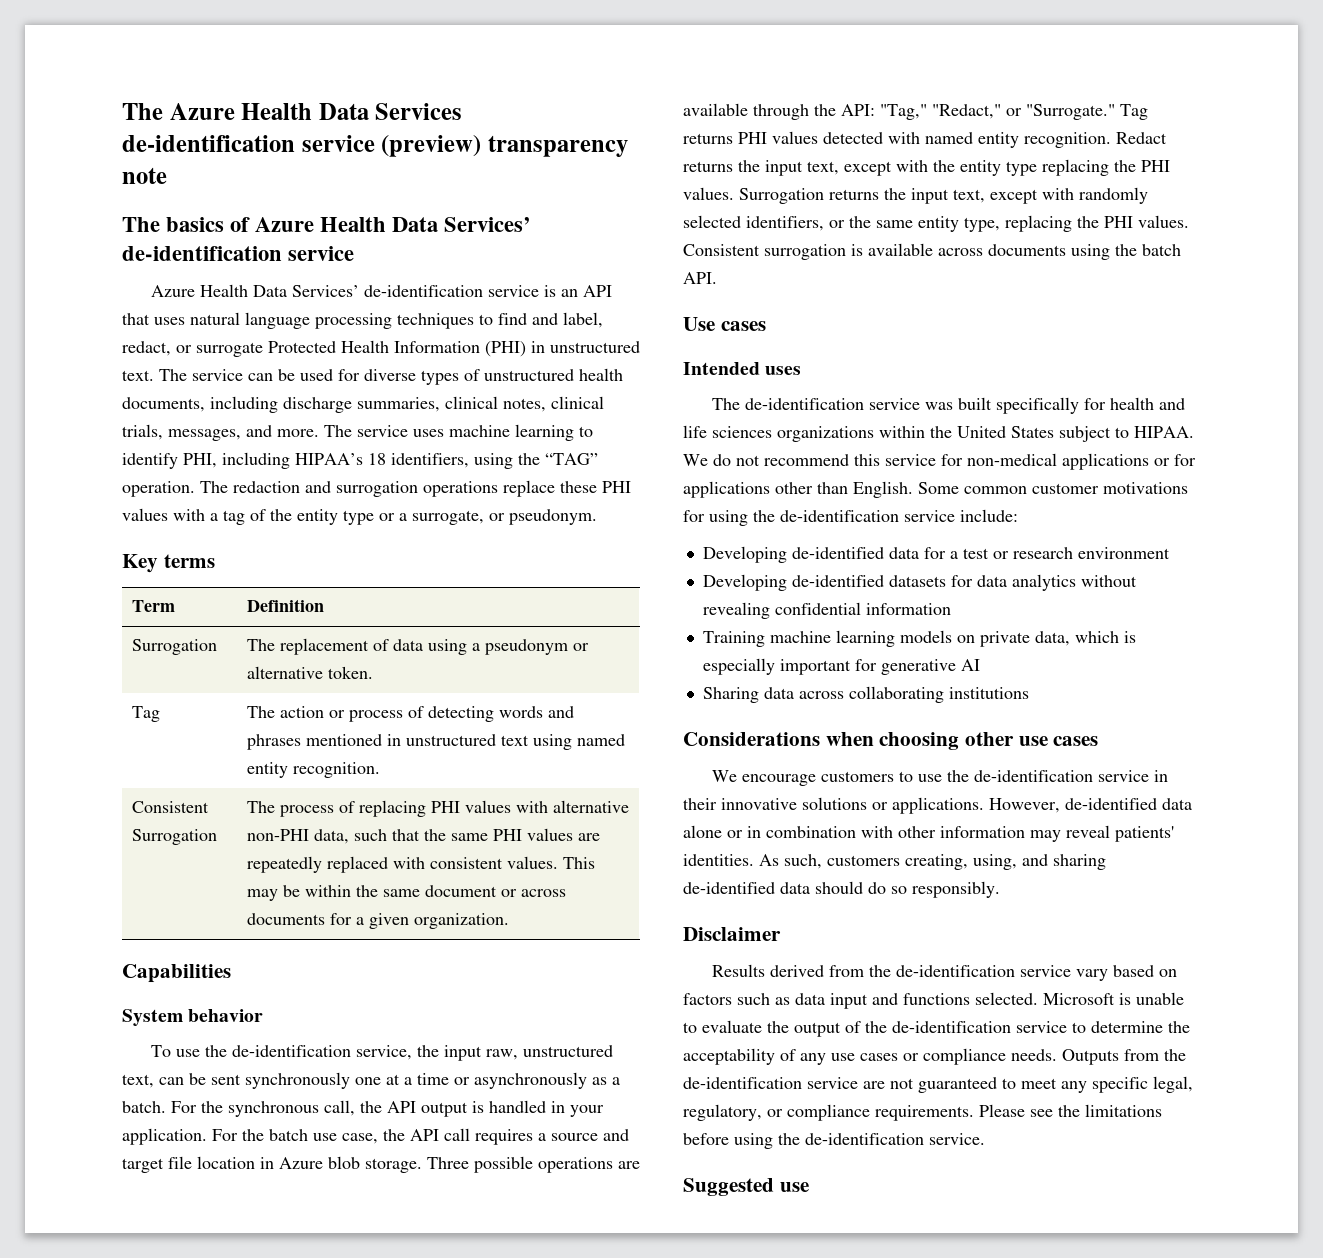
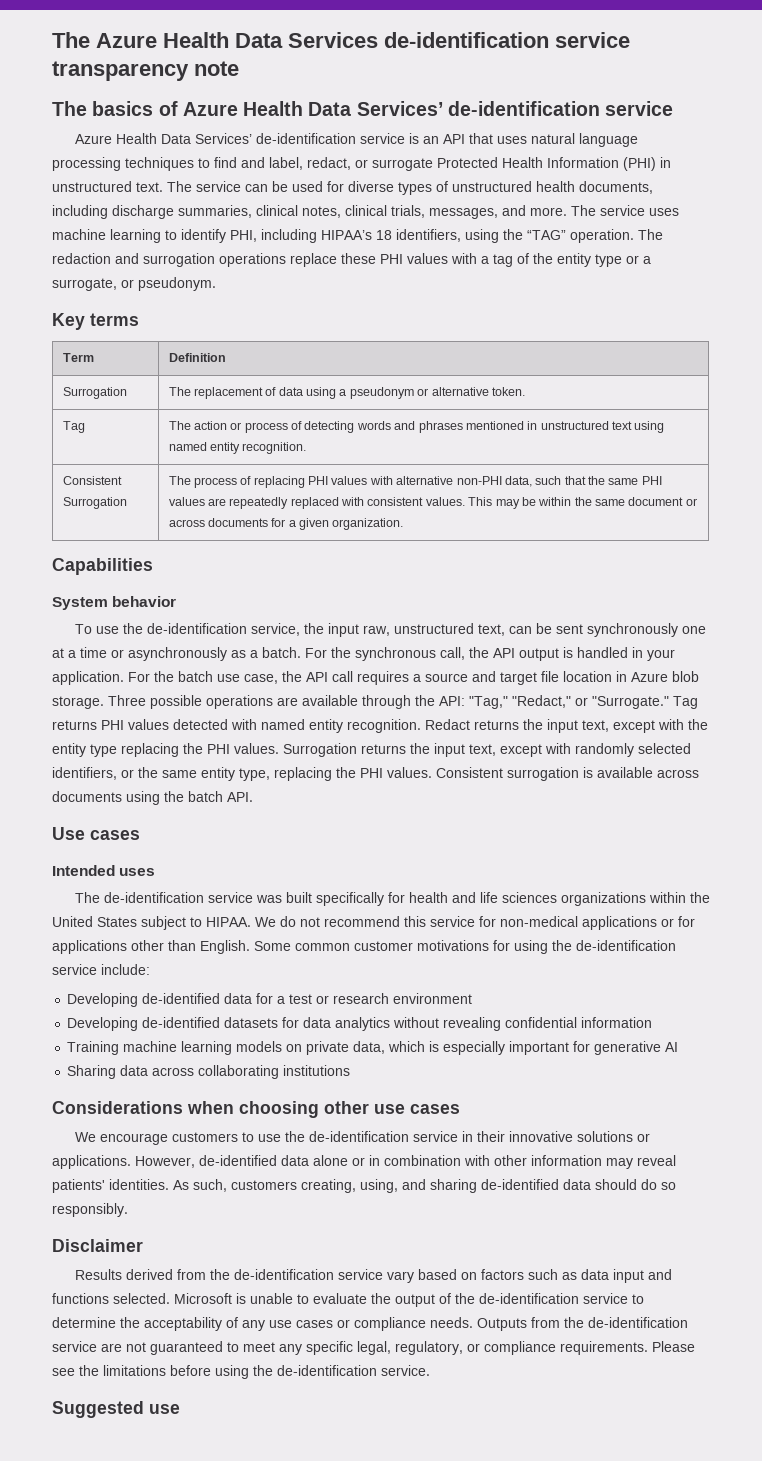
[381,135,482,157] (preview) -> (630, 40) none

